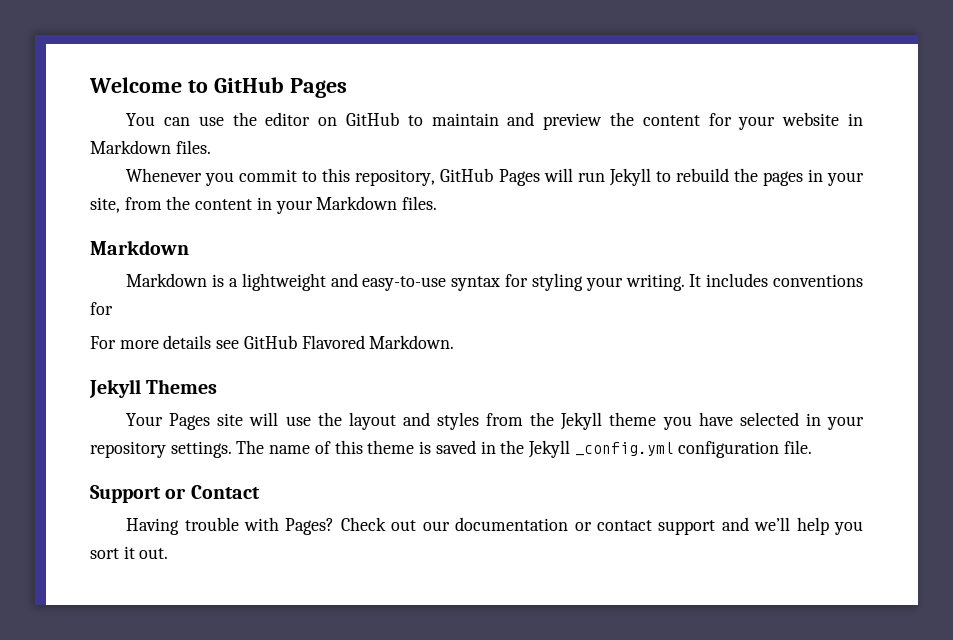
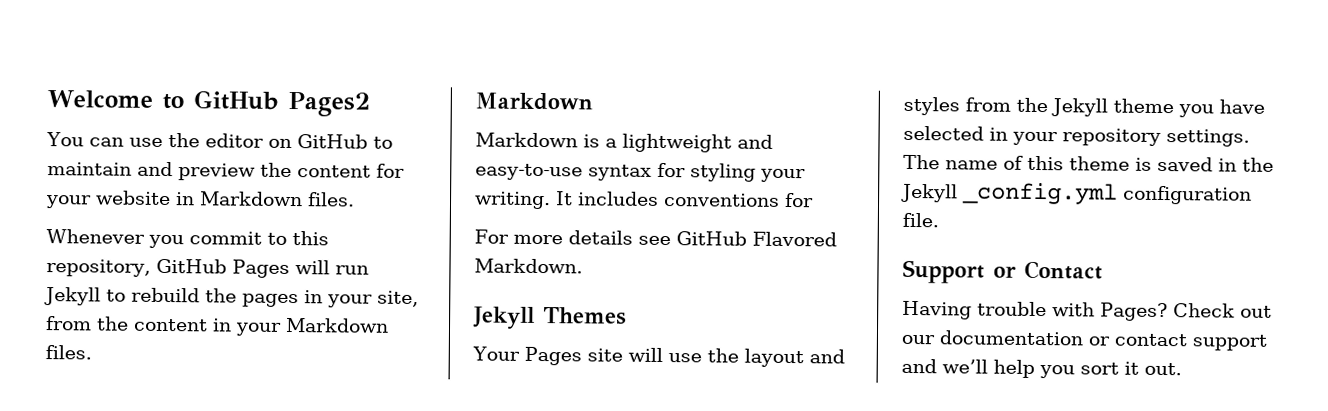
[289,78,347,98] Pages -> [287,91,370,117] Pages2

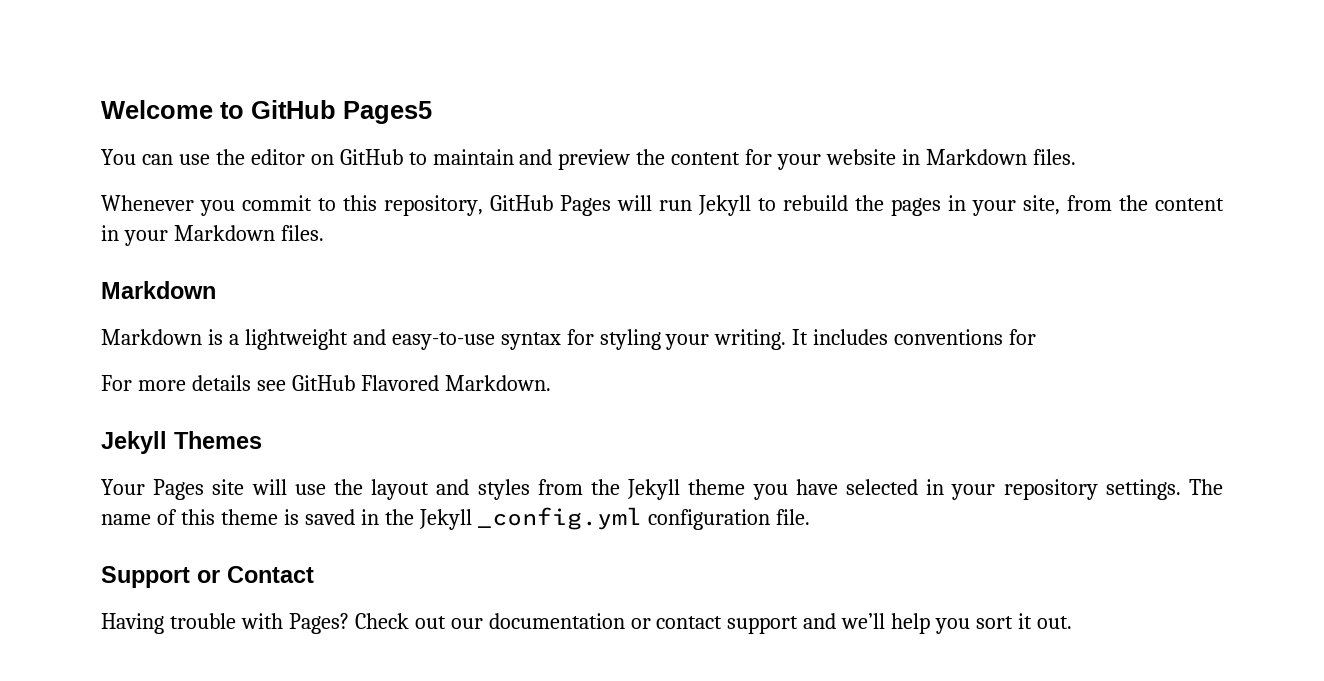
[287,91,370,117] Pages2 -> [343,101,432,124] Pages5

